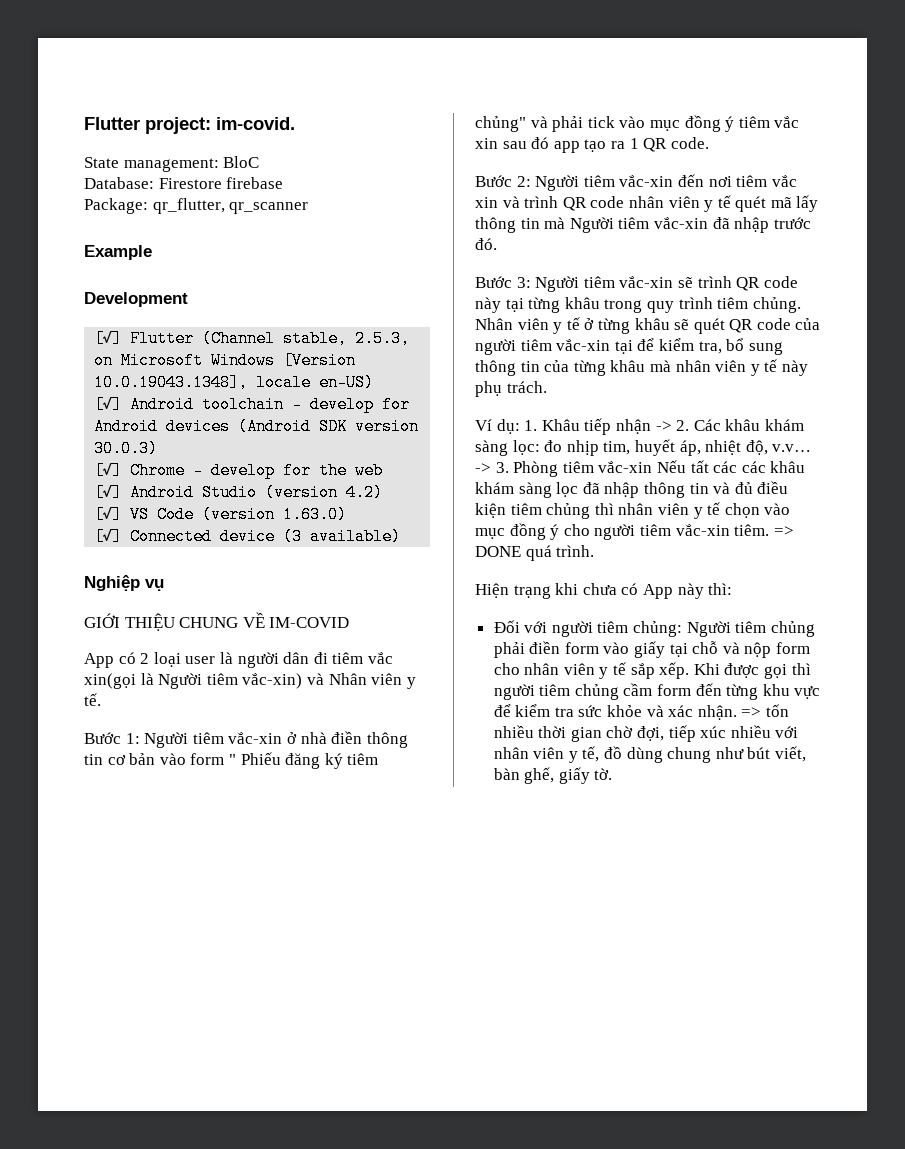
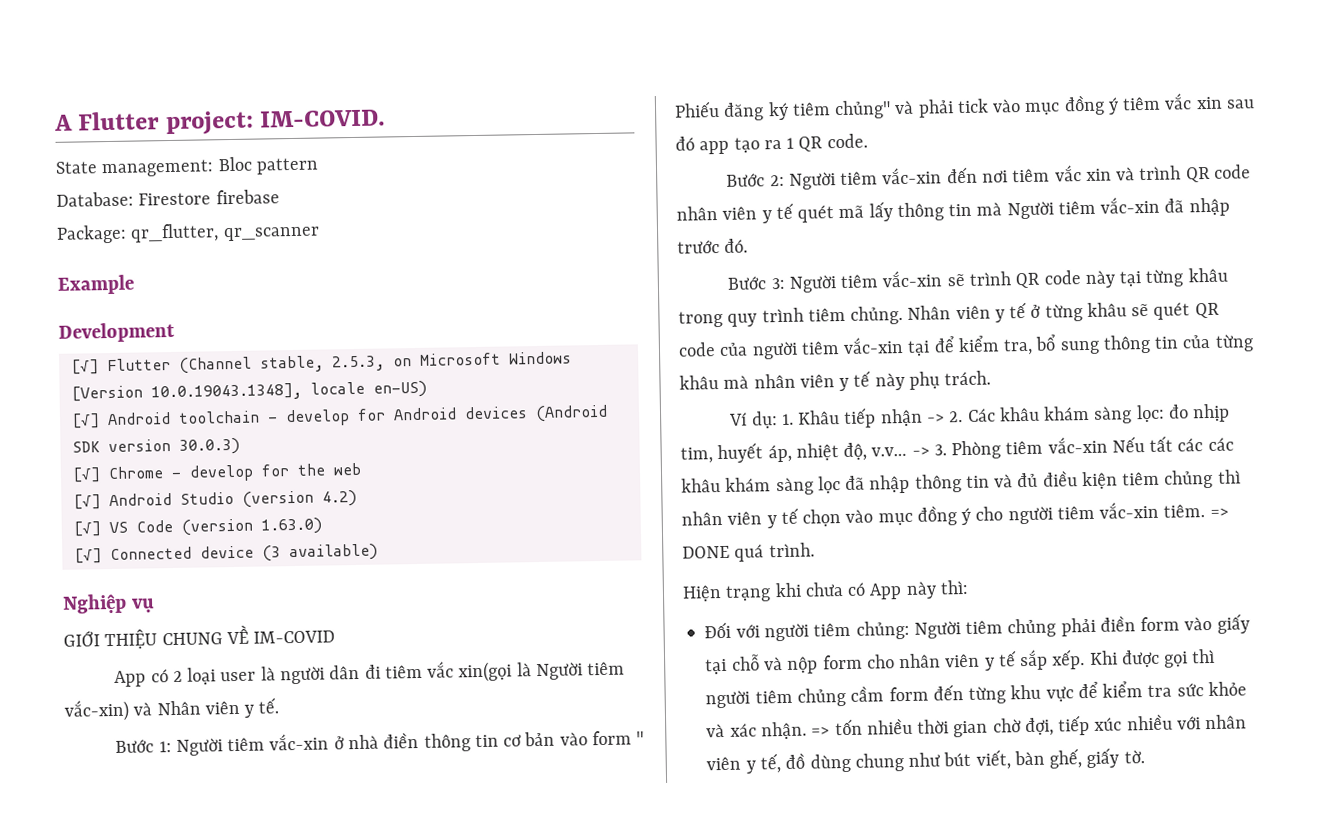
(84, 123) none -> [54,114,73,131] A
[216,117,295,130] im-covid. -> [260,109,386,128] IM-COVID.
[223,156,260,168] BloC -> [217,156,319,175] Bloc pattern

